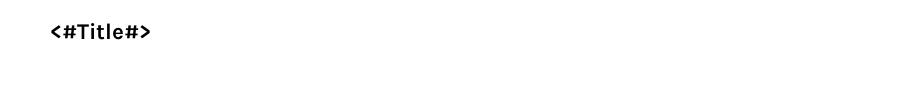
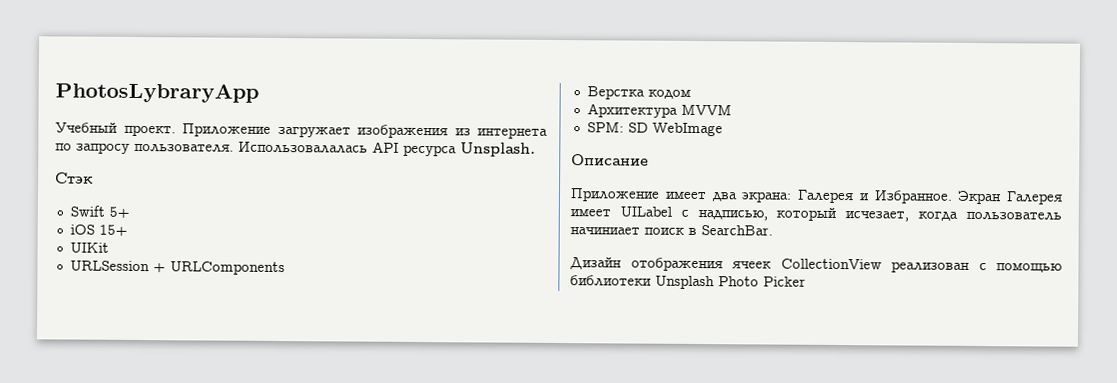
[50,23,151,40] <#Title#> -> [55,82,259,103] [55,122,548,139] [55,141,536,157] [55,172,94,184] [69,205,130,218] [69,224,128,236] [69,242,109,253] [69,260,285,276] [586,86,691,100] [586,103,732,118] [586,121,723,137] [571,154,649,166] [570,188,1063,205] [570,206,1062,222] [570,225,773,236] [570,257,1062,273] [570,275,806,290] PhotosLybraryApp // Учебный проект. Приложение загружает изображения из интернета по запросу пользователя. Использовалалась API ресурса Unsplash. // Стэк // Swift 5+ // iOS 15+ // UIKit // URLSession + URLComponents // Верстка кодом // Архитектура MVVM // SPM: SD WebImage // Описание // Приложение имеет два экрана: Галерея и Избранное. Экран Галерея имеет UILabel с надписью, который исчезает, когда пользователь начиниает поиск в SearchBar. // Дизайн отображения ячеек CollectionView реализован с помощью библиотеки Unsplash Photo Picker

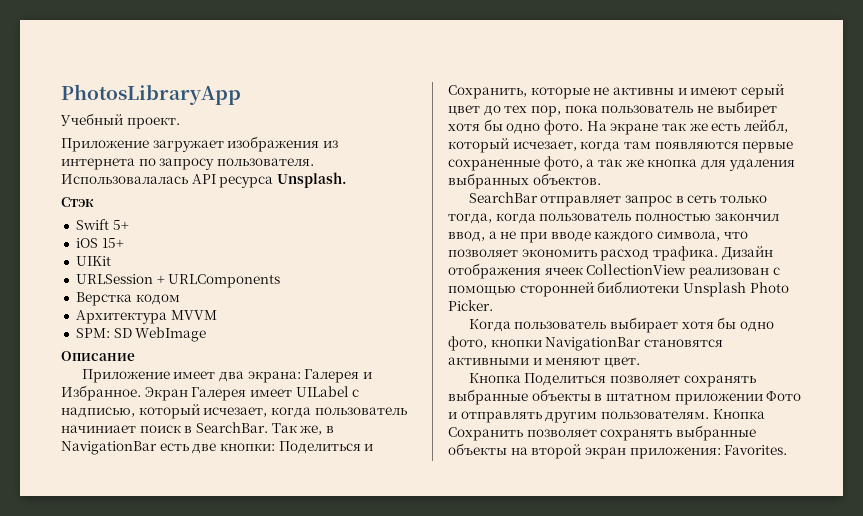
[55,82,259,103] PhotosLybraryApp -> [61,84,241,105] PhotosLibraryApp
(176, 130) none -> (180, 123) //
(773, 230) // -> [271,423,334,435] [61,441,374,455] [448,84,784,99] [448,101,777,117] [448,119,788,135] [448,138,794,153] [448,156,795,171] [448,173,601,189] [468,192,768,207] [448,213,779,224] [448,231,748,243] [448,246,718,261] Так же, в NavigationBar есть две кнопки: Поделиться и Сохранить, которые не активны и имеют серый цвет до тех пор, пока пользователь не выбирет хотя бы одно фото. На экране так же есть лейбл, который исчезает, когда там появляются первые сохраненные фото, а так же кнопка для удаления выбранных объектов. // SearchBar отправляет запрос в сеть только тогда, когда пользователь полностью закончил ввод, а не при вводе каждого символа, что позволяет экономить расход трафика.
(1062, 268) none -> [519,282,594,297] сторонней
[763,276,806,287] Picker -> [448,300,493,311] [468,317,775,333] [448,336,723,351] [448,357,640,368] [468,373,756,387] [448,389,802,405] [448,409,765,423] [448,425,756,441] [448,443,788,459] Picker. // Когда пользователь выбирает хотя бы одно фото, кнопки NavigationBar становятся активными и меняют цвет. // Кнопка Поделиться позволяет сохранять выбранные объекты в штатном приложении Фото и отправлять другим пользователям. Кнопка Сохранить позволяет сохранять выбранные объекты на второй экран приложения: Favorites.

